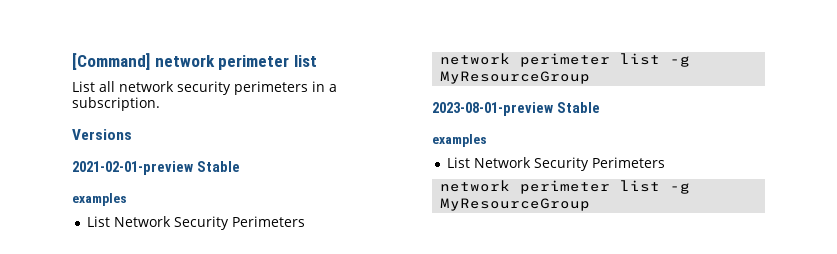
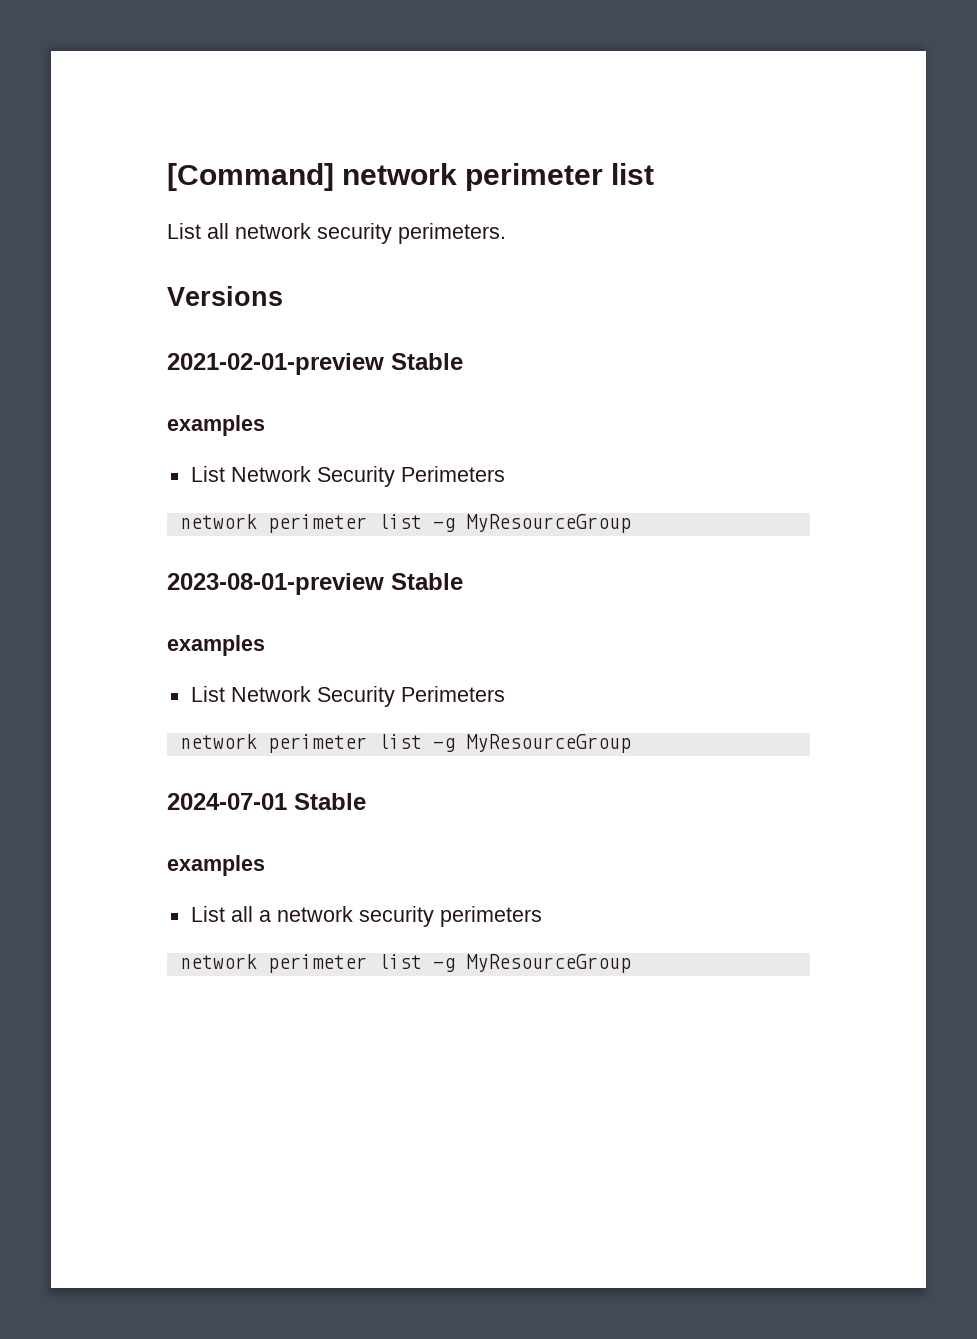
[234,81,337,95] [72,97,160,111] perimeters in a subscription. -> [398,223,506,244] perimeters.
(591, 204) none -> [167,793,366,810] [167,855,265,876] [190,906,542,927] [179,954,631,973] // 2024-07-01 Stable // examples // List all a network security perimeters // network perimeter list -g MyResourceGroup

